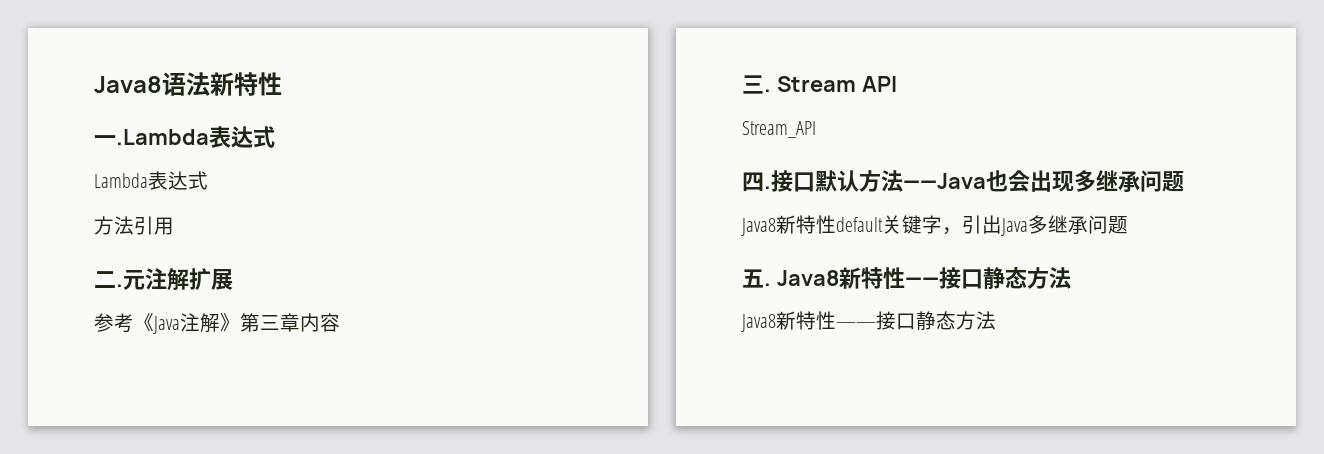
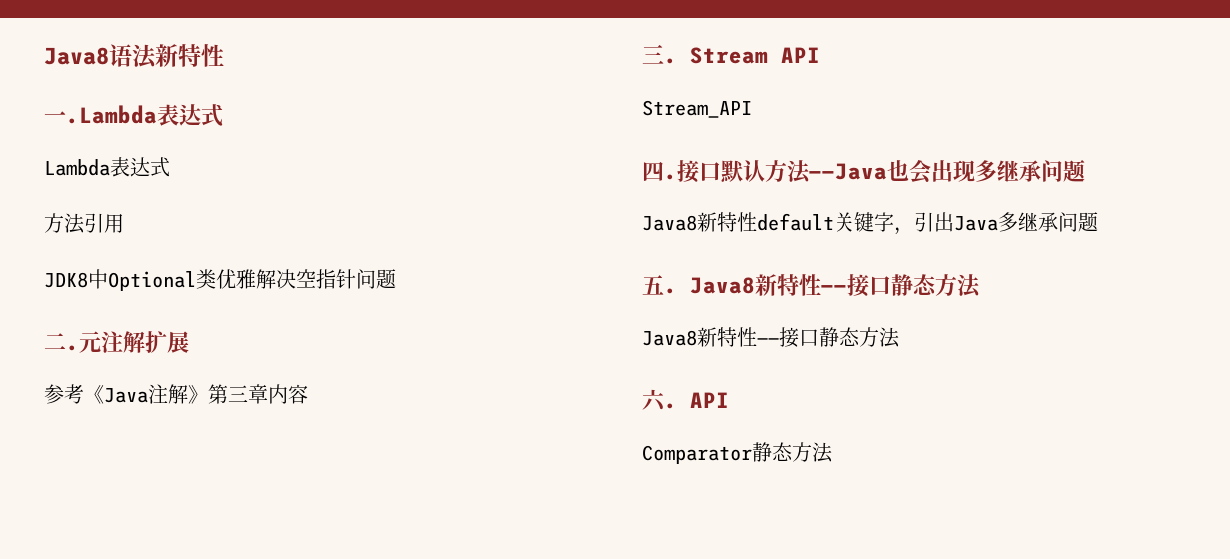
(174, 226) none -> [44,269,396,291] // JDK8中Optional类优雅解决空指针问题
(996, 320) none -> [642,389,729,412] [642,442,833,464] // 六. API // Comparator静态方法

